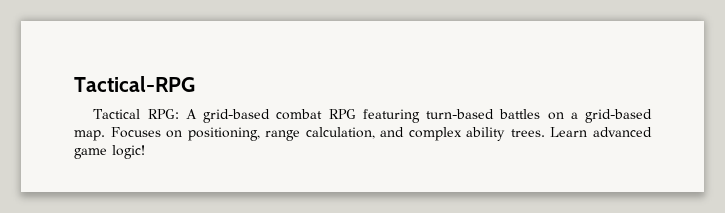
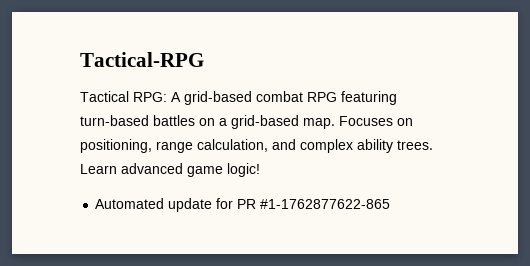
(145, 152) none -> [95,198,391,212] // Automated update for PR #1-1762877622-865

